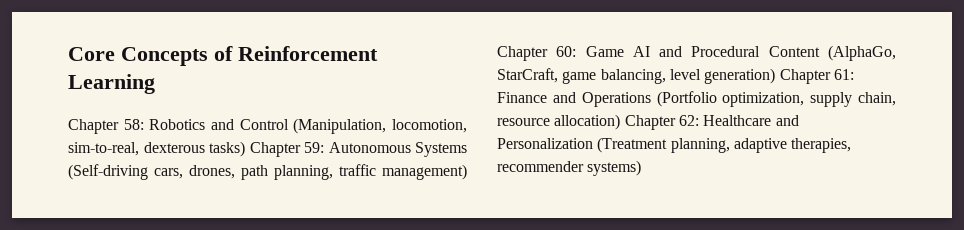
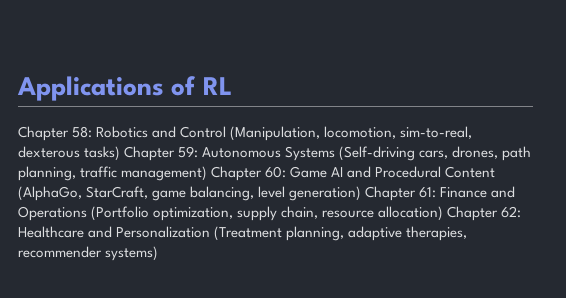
[68,46,378,66] [68,74,155,94] Core Concepts of Reinforcement Learning -> [17,76,232,101] Applications of RL

